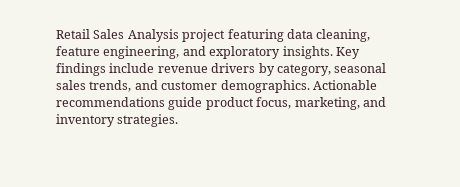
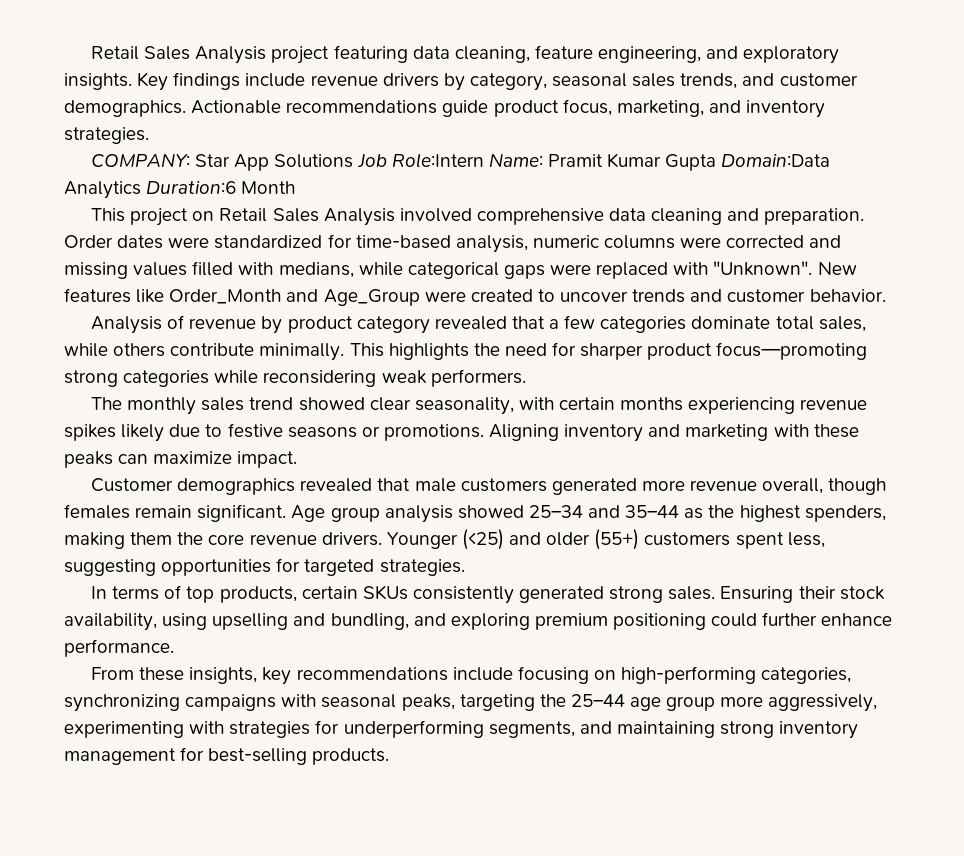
(179, 120) none -> [91,153,831,171] [64,181,296,199] [91,208,865,226] [64,234,842,253] [64,261,857,279] [64,288,886,306] [91,315,866,334] [64,342,868,361] [64,369,526,387] [91,397,868,415] [64,423,859,442] [64,451,298,468] [91,478,887,495] [64,504,886,523] [64,529,825,550] [64,558,465,576] [91,585,885,604] [64,612,893,631] [64,639,174,657] [91,666,852,685] [64,694,878,712] [64,720,859,739] [64,747,390,765] // COMPANY: Star App Solutions Job Role:Intern Name: Pramit Kumar Gupta Domain:Data Analytics Duration:6 Month // This project on Retail Sales Analysis involved comprehensive data cleaning and preparation. Order dates were standardized for time-based analysis, numeric columns were corrected and missing values filled with medians, while categorical gaps were replaced with "Unknown". New features like Order_Month and Age_Group were created to uncover trends and customer behavior. // Analysis of revenue by product category revealed that a few categories dominate total sales, while others contribute minimally. This highlights the need for sharper product focus—promoting strong categories while reconsidering weak performers. // The monthly sales trend showed clear seasonality, with certain months experiencing revenue spikes likely due to festive seasons or promotions. Aligning inventory and marketing with these peaks can maximize impact. // Customer demographics revealed that male customers generated more revenue overall, though females remain significant. Age group analysis showed 25–34 and 35–44 as the highest spenders, making them the core revenue drivers. Younger (<25) and older (55+) customers spent less, suggesting opportunities for targeted strategies. // In terms of top products, certain SKUs consistently generated strong sales. Ensuring their stock availability, using upselling and bundling, and exploring premium positioning could further enhance performance. // From these insights, key recommendations include focusing on high-performing categories, synchronizing campaigns with seasonal peaks, targeting the 25–44 age group more aggressively, experimenting with strategies for underperforming segments, and maintaining strong inventory management for best-selling products.

